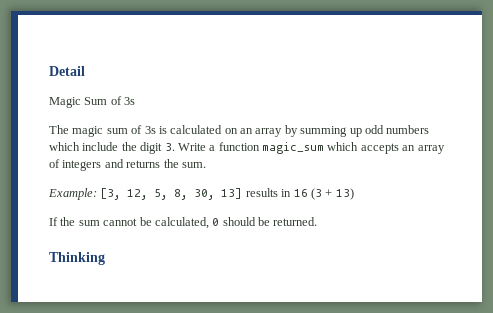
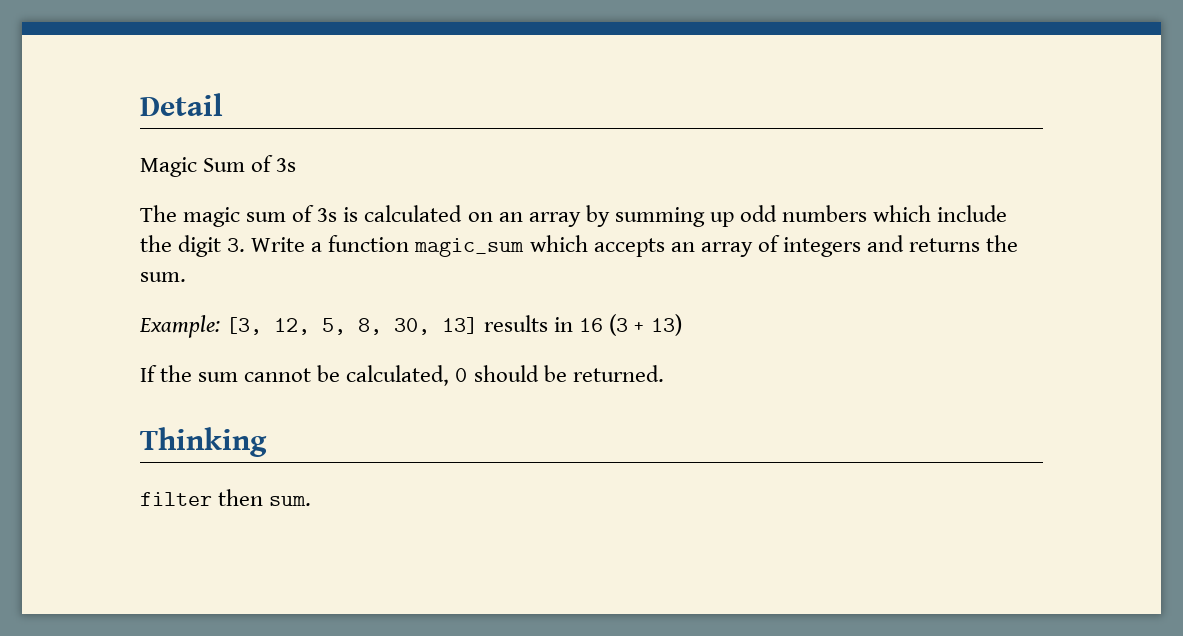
(105, 258) none -> [140,489,312,506] // filter then sum.

